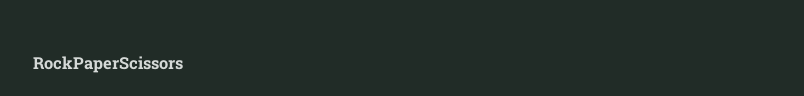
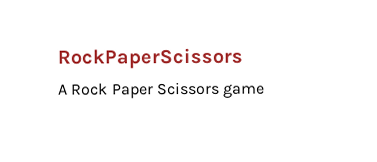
(183, 64) none -> [58,81,266,99] // A Rock Paper Scissors game

